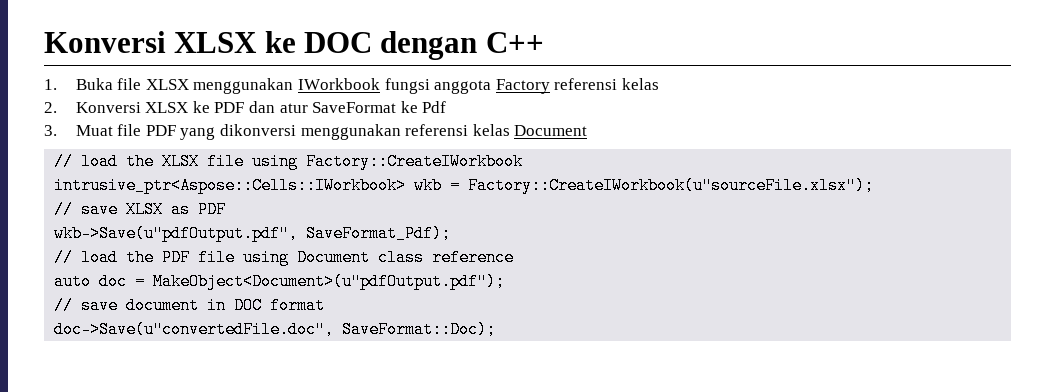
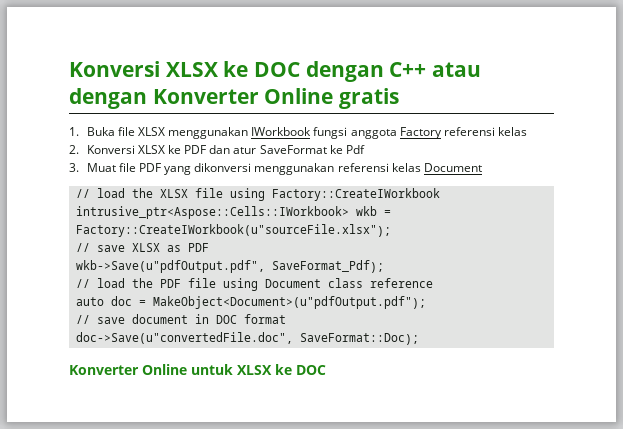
(544, 42) none -> [432,62,482,77] [69,88,400,109] atau dengan Konverter Online gratis
(497, 329) none -> [69,364,326,375] // Konverter Online untuk XLSX ke DOC

